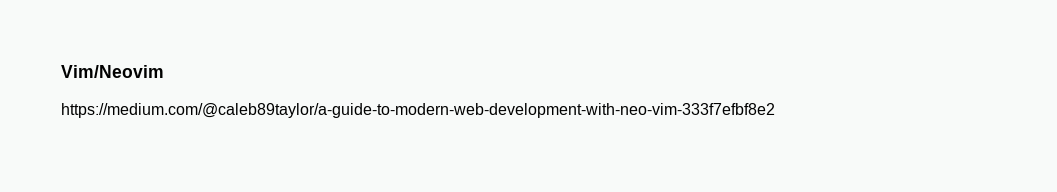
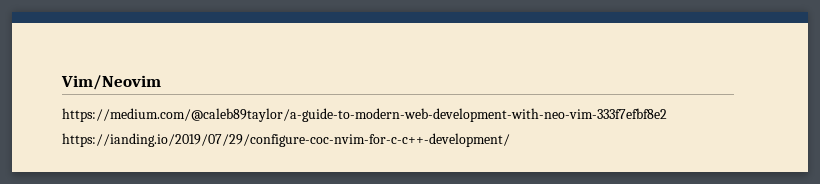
(775, 110) none -> [62,133,510,147] // https://ianding.io/2019/07/29/configure-coc-nvim-for-c-c++-development/

